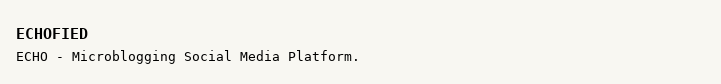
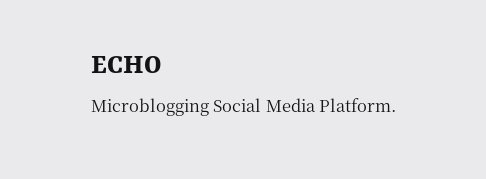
[16,28,88,39] [16,52,64,61] ECHOFIED // ECHO - -> [91,56,161,73] ECHO //

